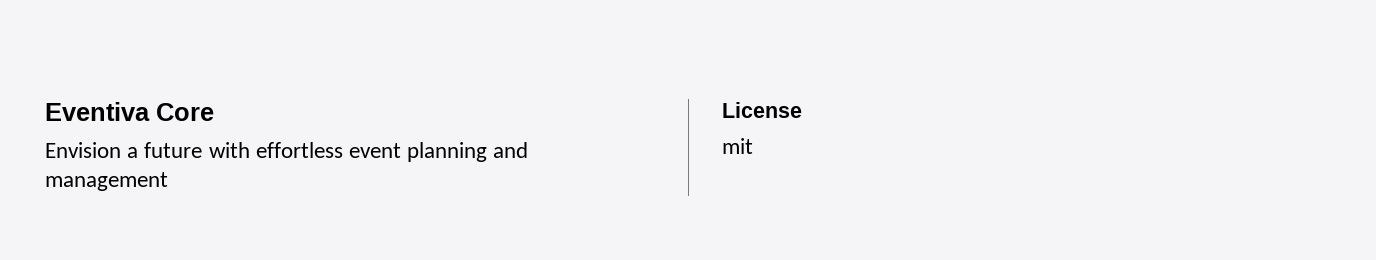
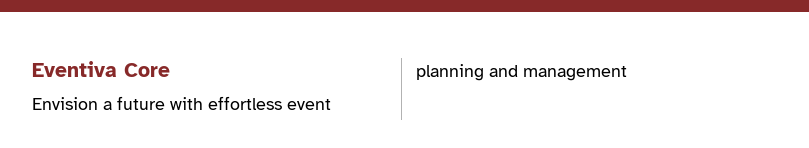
[722,102,802,118] [722,138,753,154] // License // mit -> (627, 73) none

